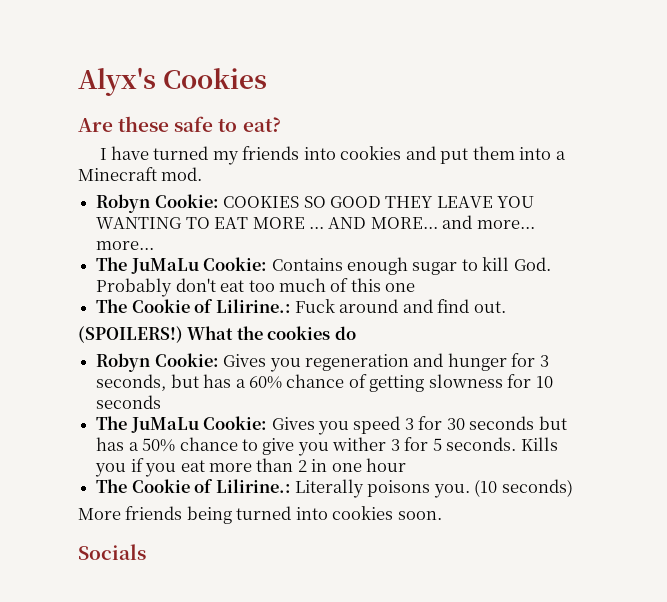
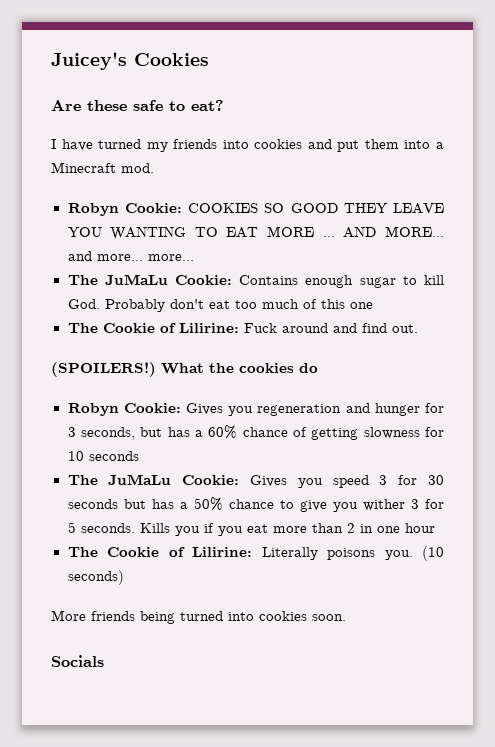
[78,67,156,96] Alyx's -> [51,52,127,70] Juicey's
[215,299,291,313] Lilirine.: -> [178,323,239,333] Lilirine:
[215,479,291,493] Lilirine.: -> [192,547,252,557] Lilirine:

